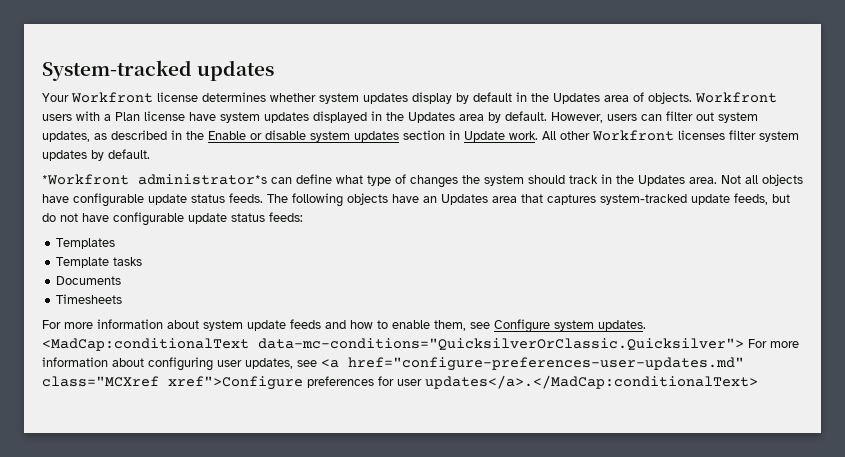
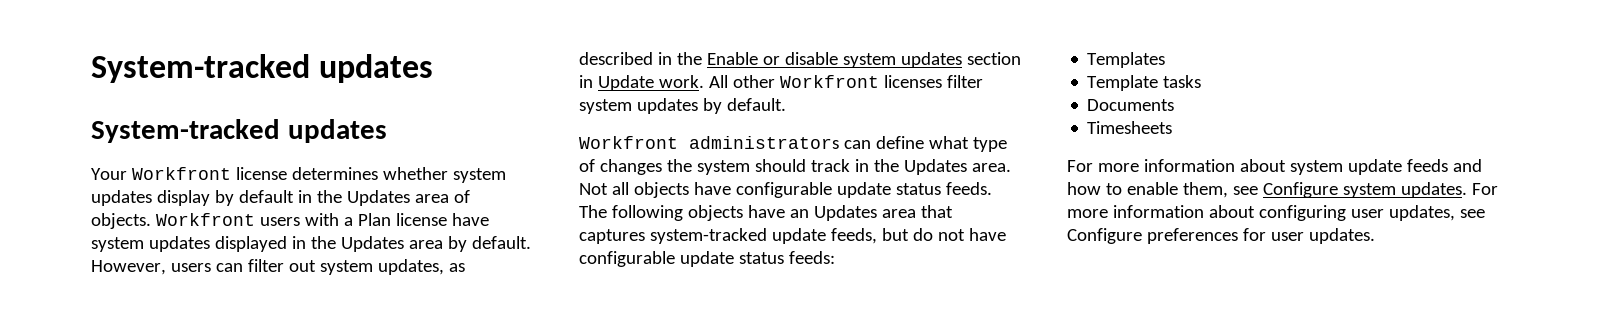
[42,60,275,81] System-tracked updates -> [91,54,434,83] [91,119,387,143] System-tracked updates // System-tracked updates
[42,174,267,185] *Workfront administrator*s -> [579,136,839,149] Workfront administrators
[42,338,744,351] <MadCap:conditionalText data-mc-conditions="QuicksilverOrClassic.Quicksilver"> -> (1467, 190) none
[321,357,744,371] [42,376,303,390] <a href="configure-preferences-user-updates.md" class="MCXref xref">Configure -> [1067,228,1142,244] Configure
[425,375,758,389] updates</a>.</MadCap:conditionalText> -> [1308,228,1375,244] updates.

